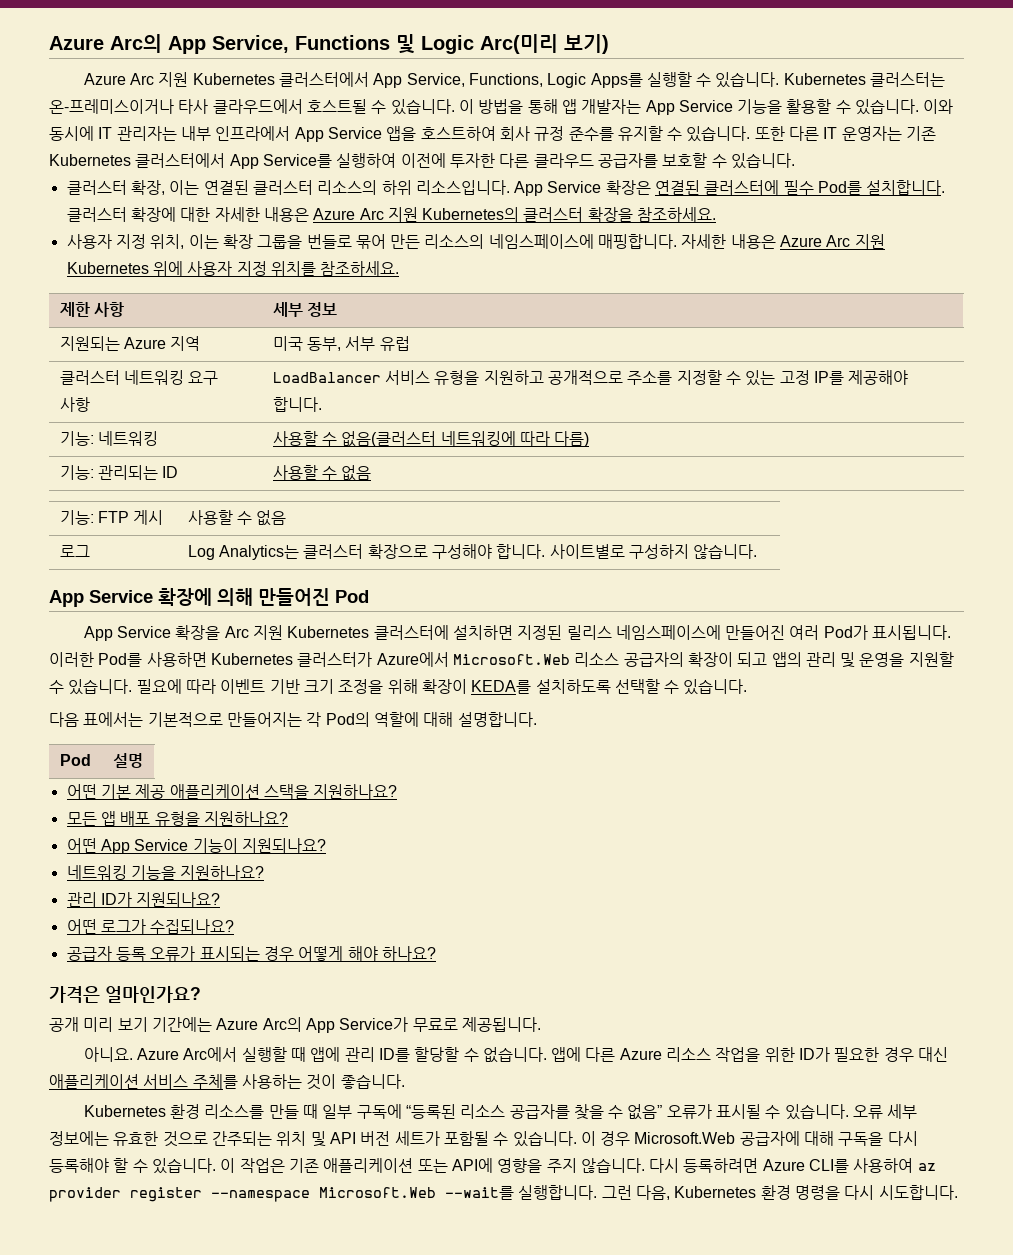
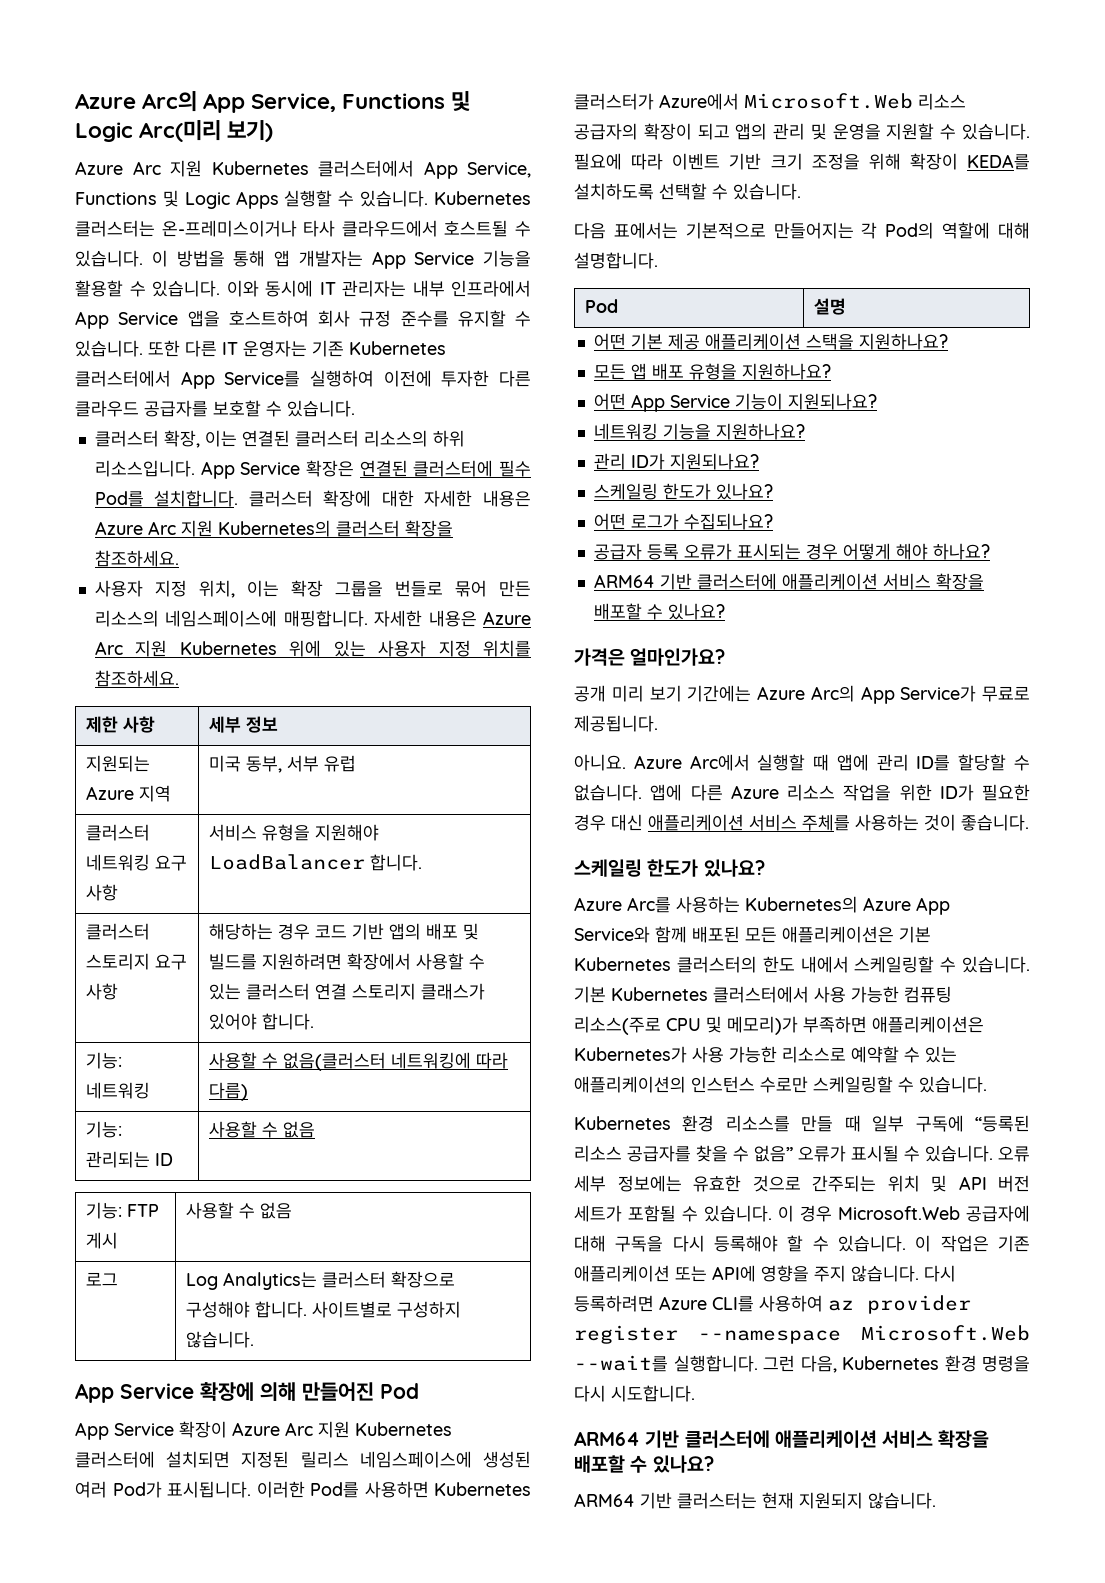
[468,73,643,88] Functions, Logic Apps를 -> [75,190,279,209] Functions 및 Logic Apps
(183, 268) none -> [333,640,366,657] 있는
[272,372,381,383] LoadBalancer -> (118, 892) none
[483,370,909,386] 지원하고 공개적으로 주소를 지정할 수 있는 고정 IP를 제공해야 -> [314,824,379,841] [208,854,422,871] [85,923,150,940] [85,953,187,970] [85,983,118,1000] [208,923,479,940] [208,953,485,970] [208,983,485,1000] [208,1013,257,1030] 지원해야 LoadBalancer 합니다. // 클러스터 스토리지 요구 사항 | 해당하는 경우 코드 기반 앱의 배포 및 빌드를 지원하려면 확장에서 사용할 수 있는 클러스터 연결 스토리지 클래스가 있어야
[175,625,221,640] 확장을 -> [179,1421,280,1438] 확장이 Azure
[452,625,513,640] 설치하면 -> [166,1451,231,1468] 설치되면
[725,625,786,640] 만들어진 -> [482,1451,531,1468] 생성된
(221, 899) none -> [593,483,773,500] // 스케일링 한도가 있나요?
(436, 953) none -> [593,573,984,590] [593,603,725,620] // ARM64 기반 클러스터에 애플리케이션 서비스 확장을 배포할 수 있나요?
(405, 1081) none -> [574,859,765,877] [574,896,950,915] [574,926,931,943] [574,956,1030,973] [574,986,952,1003] [574,1016,984,1035] [574,1046,957,1063] [574,1076,987,1093] // 스케일링 한도가 있나요? // Azure Arc를 사용하는 Kubernetes의 Azure App Service와 함께 배포된 모든 애플리케이션은 기본 Kubernetes 클러스터의 한도 내에서 스케일링할 수 있습니다. 기본 Kubernetes 클러스터에서 사용 가능한 컴퓨팅 리소스(주로 CPU 및 메모리)가 부족하면 애플리케이션은 Kubernetes가 사용 가능한 리소스로 예약할 수 있는 애플리케이션의 인스턴스 수로만 스케일링할 수 있습니다.
(958, 1192) none -> [574,1430,990,1448] [574,1455,714,1473] [574,1492,936,1509] // ARM64 기반 클러스터에 애플리케이션 서비스 확장을 배포할 수 있나요? // ARM64 기반 클러스터는 현재 지원되지 않습니다.

